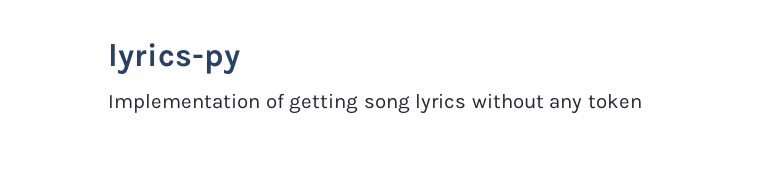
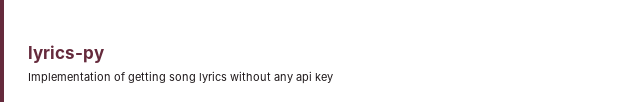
[587,94,642,109] token -> [296,71,333,84] api key

